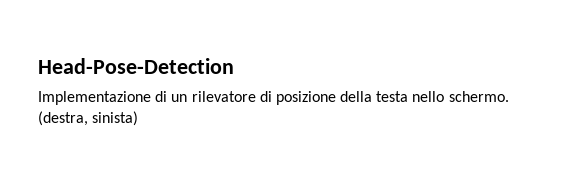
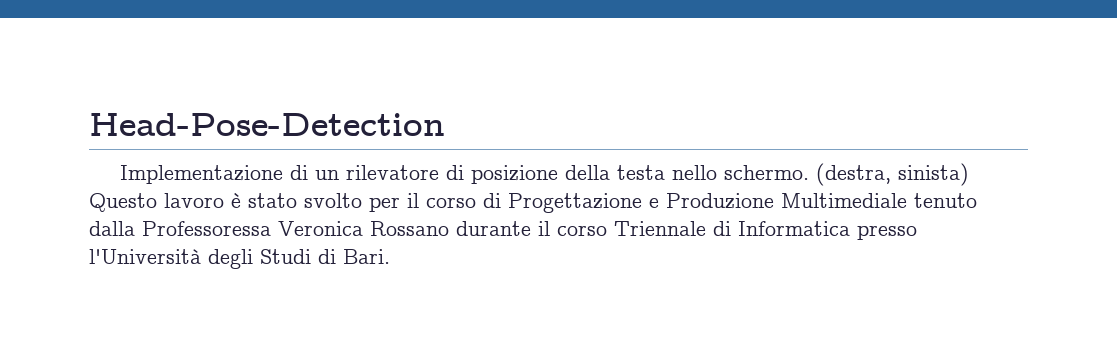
(139, 118) none -> [89,193,977,213] [89,221,917,240] [89,249,390,269] Questo lavoro è stato svolto per il corso di Progettazione e Produzione Multimediale tenuto dalla Professoressa Veronica Rossano durante il corso Triennale di Informatica presso l'Università degli Studi di Bari.

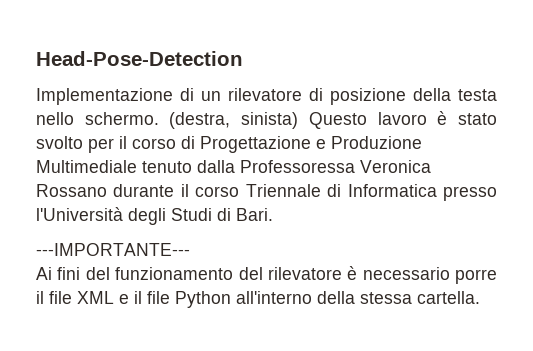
(390, 256) none -> [36,243,190,256] [36,266,497,284] [36,291,480,308] // ---IMPORTANTE--- // Ai fini del funzionamento del rilevatore è necessario porre il file XML e il file Python all'interno della stessa cartella.

